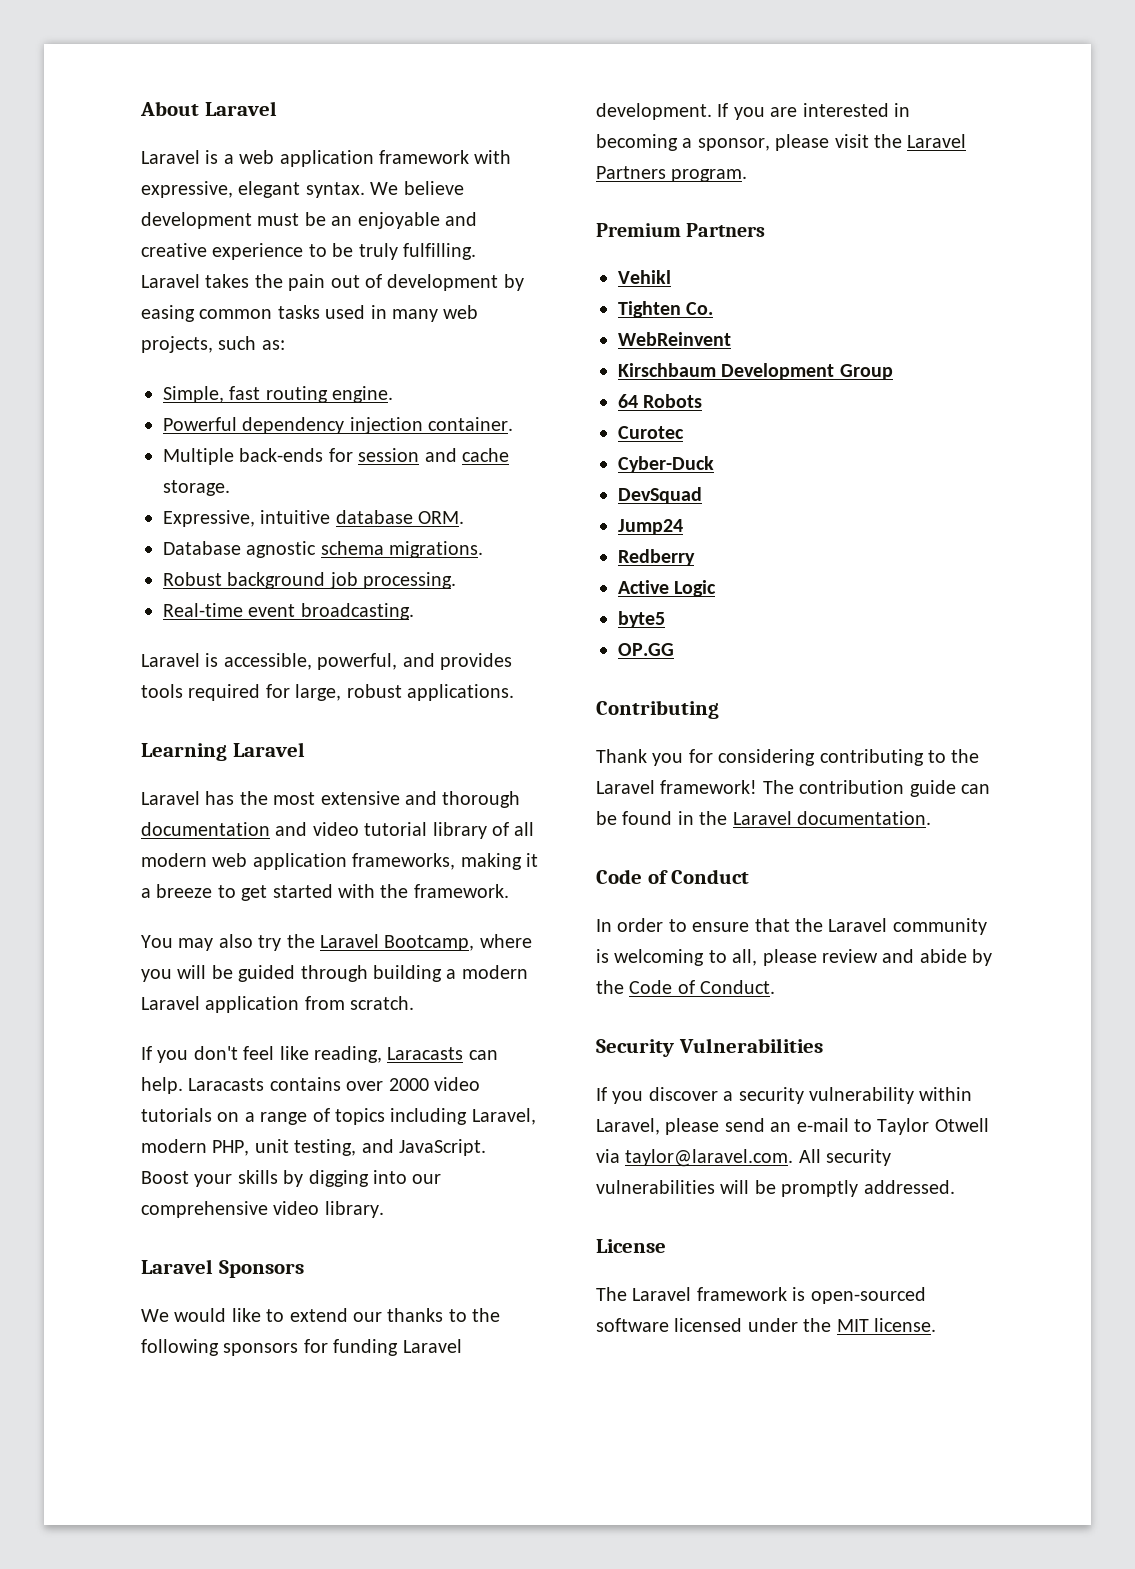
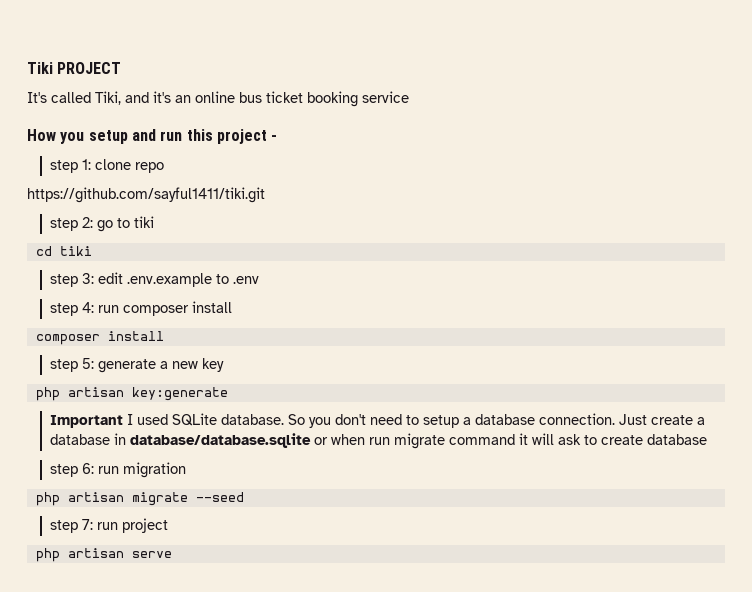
[140,101,277,116] [141,150,512,167] [141,181,464,198] [141,212,477,229] [141,243,476,260] [141,274,524,291] [141,305,479,322] [141,336,285,353] [163,386,394,403] [163,417,514,434] [163,448,509,465] [163,480,230,496] [163,510,465,527] [163,541,484,558] [163,572,457,589] [163,603,414,620] [141,653,512,670] [141,684,514,701] [141,742,305,761] [141,791,521,808] [141,822,535,839] [141,853,538,870] [141,884,509,901] [141,934,532,951] [141,965,528,982] [141,996,415,1013] [141,1046,498,1063] [141,1077,480,1094] [141,1108,536,1125] [141,1139,486,1156] [141,1170,442,1187] [141,1201,384,1218] [141,1259,304,1278] [141,1308,501,1322] [141,1339,462,1356] [596,103,910,120] [596,134,967,151] [596,166,748,182] [596,223,766,237] [618,270,671,284] [618,301,714,318] [618,332,731,346] [618,363,893,380] [618,394,703,408] [618,426,684,439] [618,456,714,473] [618,487,702,504] [618,519,683,535] [618,549,695,566] [618,580,717,597] [618,611,665,628] [618,643,674,656] [596,700,719,719] [596,749,980,766] [596,780,990,797] [596,811,931,825] [596,869,750,884] [596,918,987,935] [596,949,993,966] [596,980,776,994] [596,1038,823,1057] [596,1087,973,1104] [596,1118,989,1135] [596,1149,892,1167] [596,1180,955,1197] [596,1239,666,1253] [596,1287,926,1304] [596,1318,936,1332] About Laravel // Laravel is a web application framework with expressive, elegant syntax. We believe development must be an enjoyable and creative experience to be truly fulfilling. Laravel takes the pain out of development by easing common tasks used in many web projects, such as: // Simple, fast routing engine. // Powerful dependency injection container. // Multiple back-ends for session and cache storage. // Expressive, intuitive database ORM. // Database agnostic schema migrations. // Robust background job processing. // Real-time event broadcasting. // Laravel is accessible, powerful, and provides tools required for large, robust applications. // Learning Laravel // Laravel has the most extensive and thorough documentation and video tutorial library of all modern web application frameworks, making it a breeze to get started with the framework. // You may also try the Laravel Bootcamp, where you will be guided through building a modern Laravel application from scratch. // If you don't feel like reading, Laracasts can help. Laracasts contains over 2000 video tutorials on a range of topics including Laravel, modern PHP, unit testing, and JavaScript. Boost your skills by digging into our comprehensive video library. // Laravel Sponsors // We would like to extend our thanks to the following sponsors for funding Laravel development. If you are interested in becoming a sponsor, please visit the Laravel Partners program. // Premium Partners // Vehikl // Tighten Co. // WebReinvent // Kirschbaum Development Group // 64 Robots // Curotec // Cyber-Duck // DevSquad // Jump24 // Redberry // Active Logic // byte5 // OP.GG // Contributing // Thank you for considering contributing to the Laravel framework! The contribution guide can be found in the Laravel documentation. // Code of Conduct // In order to ensure that the Laravel community is welcoming to all, please review and abide by the Code of Conduct. // Security Vulnerabilities // If you discover a security vulnerability within Laravel, please send an e-mail to Taylor Otwell via taylor@laravel.com. All security vulnerabilities will be promptly addressed. // License // The Laravel framework is open-sourced software licensed under the MIT license. -> [27,62,122,74] [27,91,409,107] [27,129,278,144] [50,159,165,173] [27,187,265,203] [50,216,155,232] [35,246,92,256] [50,272,260,287] [50,301,233,316] [35,331,164,345] [50,358,225,373] [35,387,228,401] [50,413,706,428] [50,433,708,449] [50,462,187,478] [35,492,244,506] [50,518,169,533] [35,548,172,562] Tiki PROJECT // It's called Tiki, and it's an online bus ticket booking service // How you setup and run this project - // step 1: clone repo // https://github.com/sayful1411/tiki.git // step 2: go to tiki // cd tiki // step 3: edit .env.example to .env // step 4: run composer install // composer install // step 5: generate a new key // php artisan key:generate // Important I used SQLite database. So you don't need to setup a database connection. Just create a database in database/database.sqlite or when run migrate command it will ask to create database // step 6: run migration // php artisan migrate --seed // step 7: run project // php artisan serve

